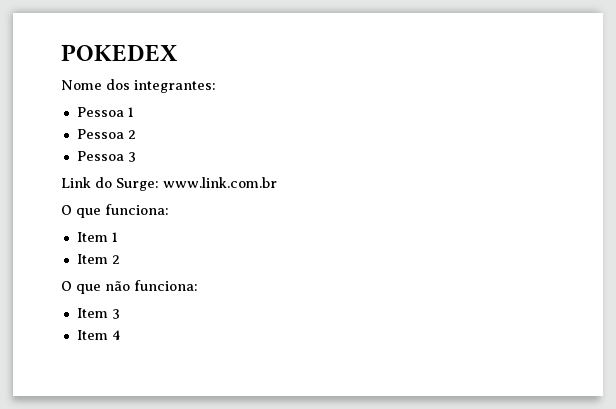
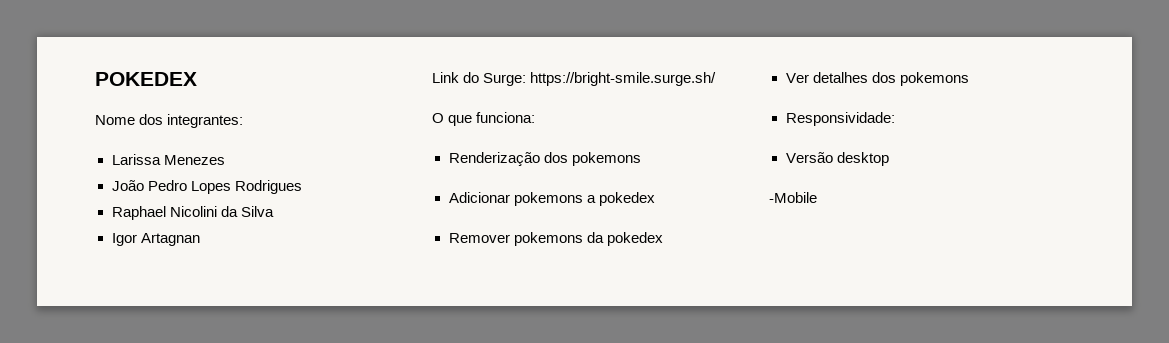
[76,107,134,117] [76,129,136,139] [76,151,136,162] Pessoa 1 // Pessoa 2 // Pessoa 3 -> [111,154,225,165] [111,180,302,194] [111,206,274,220] [111,233,200,246] Larissa Menezes // João Pedro Lopes Rodrigues // Raphael Nicolini da Silva // Igor Artagnan
[163,177,277,188] www.link.com.br -> [530,72,717,86] https://bright-smile.surge.sh/
[76,232,118,242] [76,254,120,264] [61,280,198,294] [76,308,120,319] [76,330,121,340] Item 1 // Item 2 // O que não funciona: // Item 3 // Item 4 -> [448,152,641,166] [448,192,655,206] [448,232,663,246] [785,72,969,86] [785,112,895,126] [785,152,889,166] [769,192,817,203] Renderização dos pokemons // Adicionar pokemons a pokedex // Remover pokemons da pokedex // Ver detalhes dos pokemons // Responsividade: // Versão desktop // -Mobile

